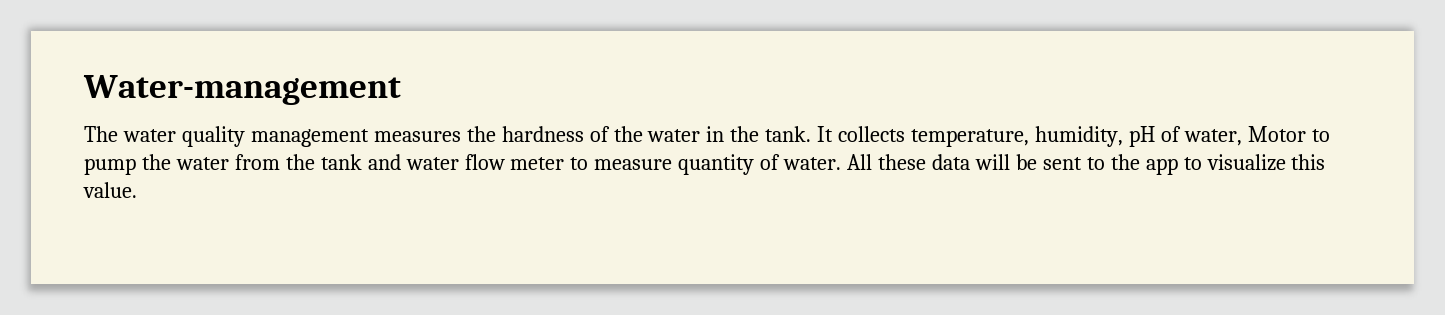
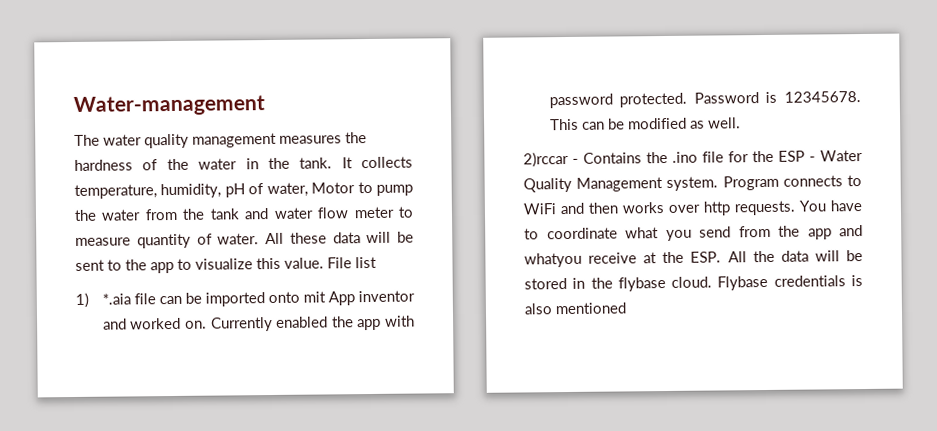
(137, 190) none -> [327,256,377,269] [75,290,415,308] [102,315,415,332] [548,91,861,109] [549,117,741,131] [523,150,863,168] [523,175,862,193] [523,200,862,216] [524,225,863,242] [524,250,863,268] [524,275,863,292] [524,302,626,315] File list // 1) *.aia file can be imported onto mit App inventor and worked on. Currently enabled the app with password protected. Password is 12345678. This can be modified as well. // 2)rccar - Contains the .ino file for the ESP - Water Quality Management system. Program connects to WiFi and then works over http requests. You have to coordinate what you send from the app and whatyou receive at the ESP. All the data will be stored in the flybase cloud. Flybase credentials is also mentioned

